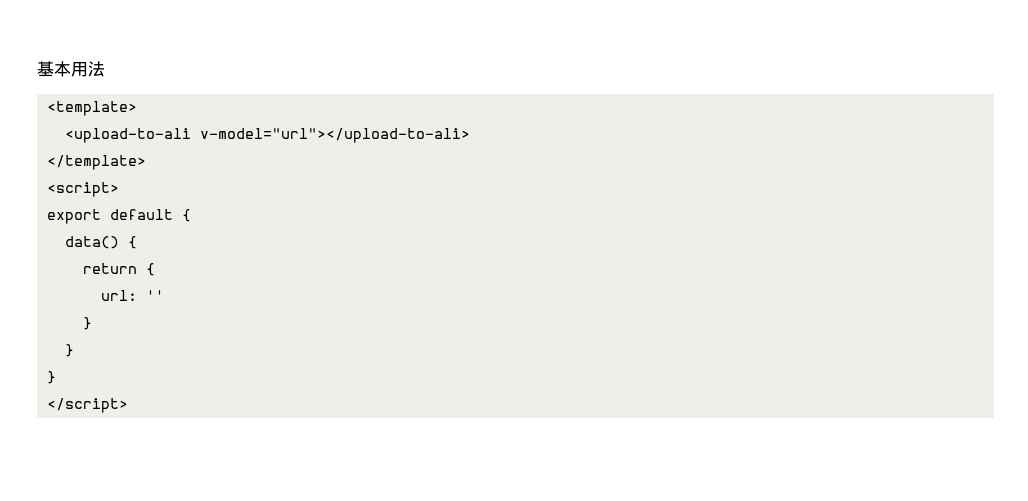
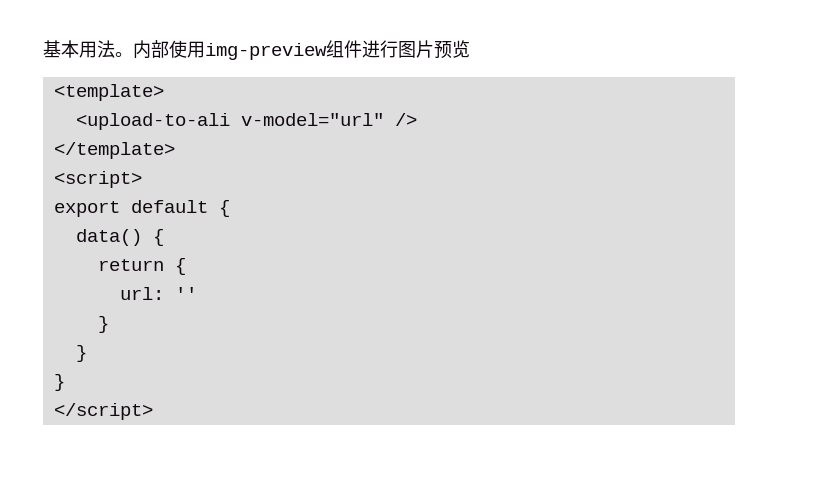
(105, 69) none -> [115,40,470,60] 。内部使用img-preview组件进行图片预览
[200,128,471,143] v-model="url"></upload-to-ali> -> [240,113,417,126] v-model="url" />

